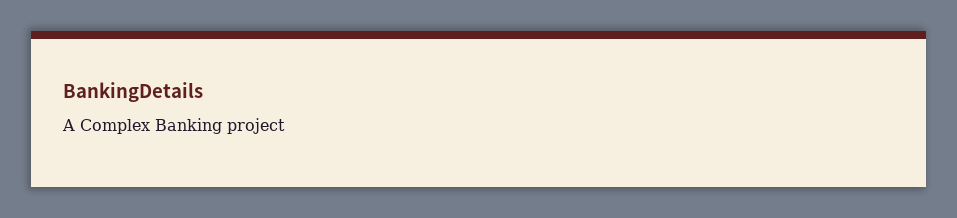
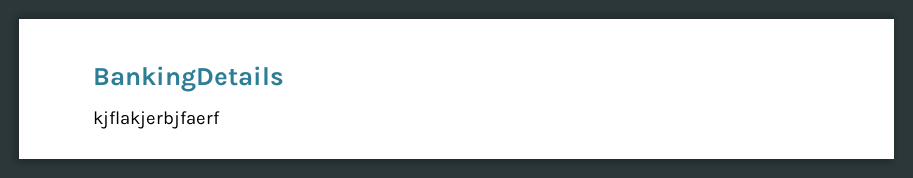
[62,118,285,134] A Complex Banking project -> [93,111,220,129] kjflakjerbjfaerf

